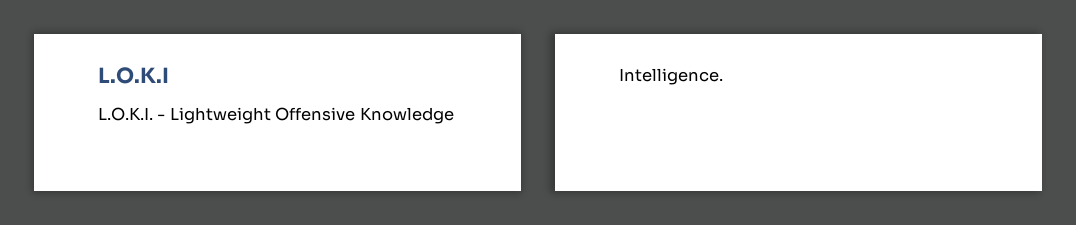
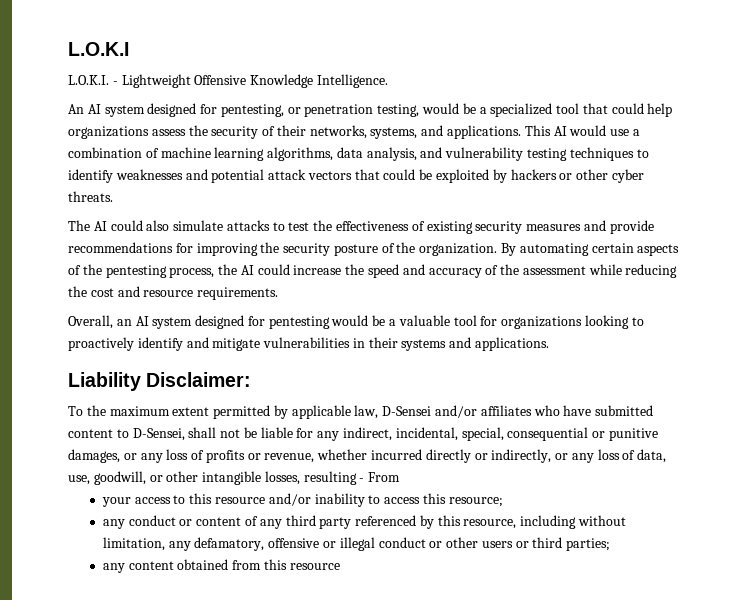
(723, 76) none -> [68,103,673,117] [68,125,640,139] [68,147,649,161] [68,169,644,183] [68,191,113,202] [68,220,654,234] [68,242,680,256] [68,264,678,278] [68,286,279,300] [68,315,644,329] [68,337,550,351] [68,372,252,391] [68,405,654,419] [68,427,658,441] [68,449,667,463] [68,471,401,485] [101,493,503,507] [102,515,626,529] [102,537,611,551] [102,559,340,573] // An AI system designed for pentesting, or penetration testing, would be a specialized tool that could help organizations assess the security of their networks, systems, and applications. This AI would use a combination of machine learning algorithms, data analysis, and vulnerability testing techniques to identify weaknesses and potential attack vectors that could be exploited by hackers or other cyber threats. // The AI could also simulate attacks to test the effectiveness of existing security measures and provide recommendations for improving the security posture of the organization. By automating certain aspects of the pentesting process, the AI could increase the speed and accuracy of the assessment while reducing the cost and resource requirements. // Overall, an AI system designed for pentesting would be a valuable tool for organizations looking to proactively identify and mitigate vulnerabilities in their systems and applications. // Liability Disclaimer: // To the maximum extent permitted by applicable law, D-Sensei and/or affiliates who have submitted content to D-Sensei, shall not be liable for any indirect, incidental, special, consequential or punitive damages, or any loss of profits or revenue, whether incurred directly or indirectly, or any loss of data, use, goodwill, or other intangible losses, resulting - From // your access to this resource and/or inability to access this resource; // any conduct or content of any third party referenced by this resource, including without limitation, any defamatory, offensive or illegal conduct or other users or third parties; // any content obtained from this resource

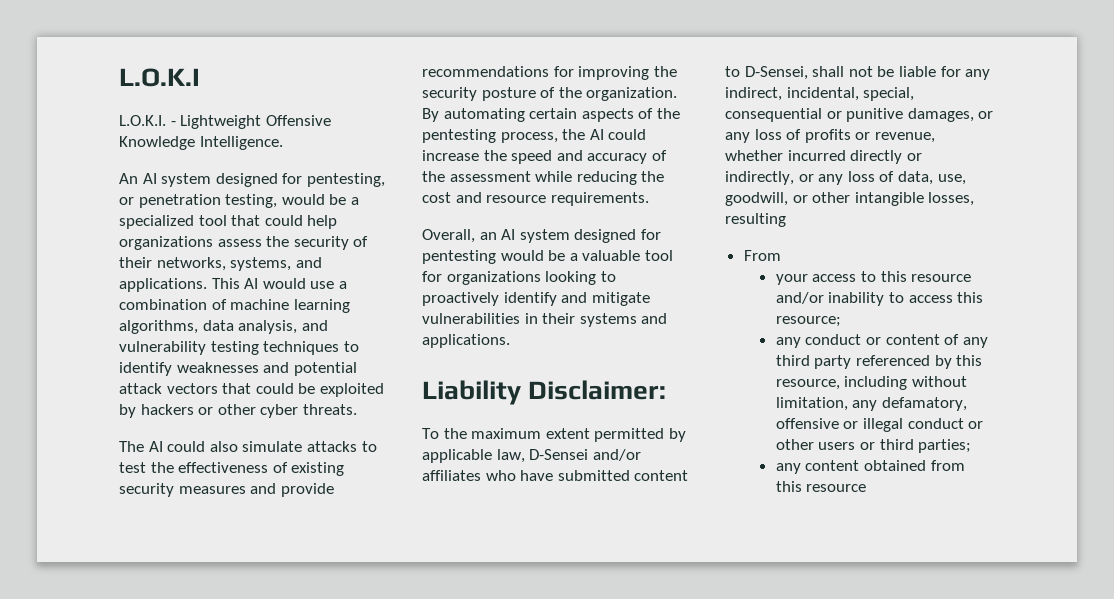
[359,478,365,482] - -> (786, 220) //

